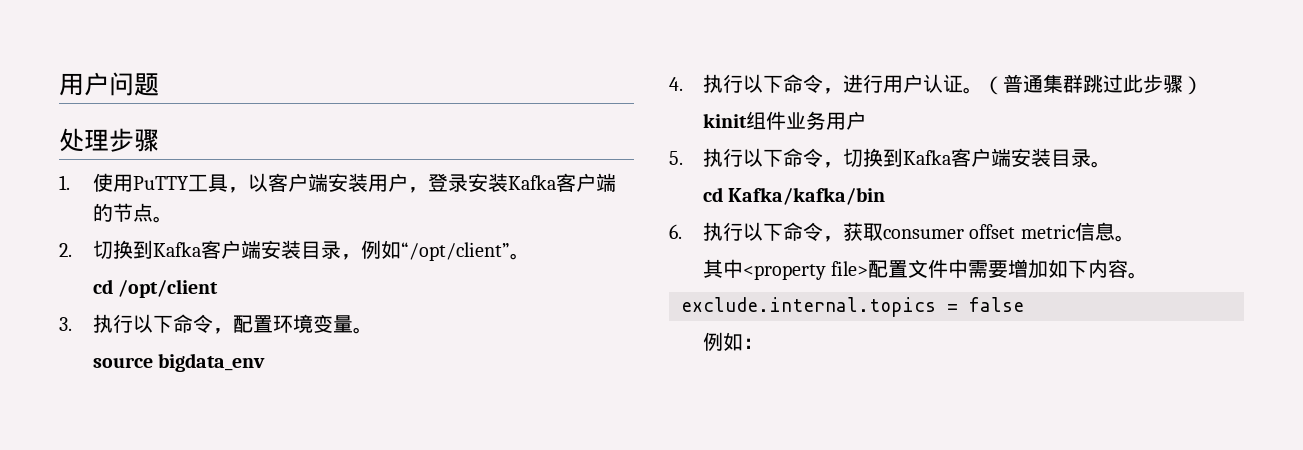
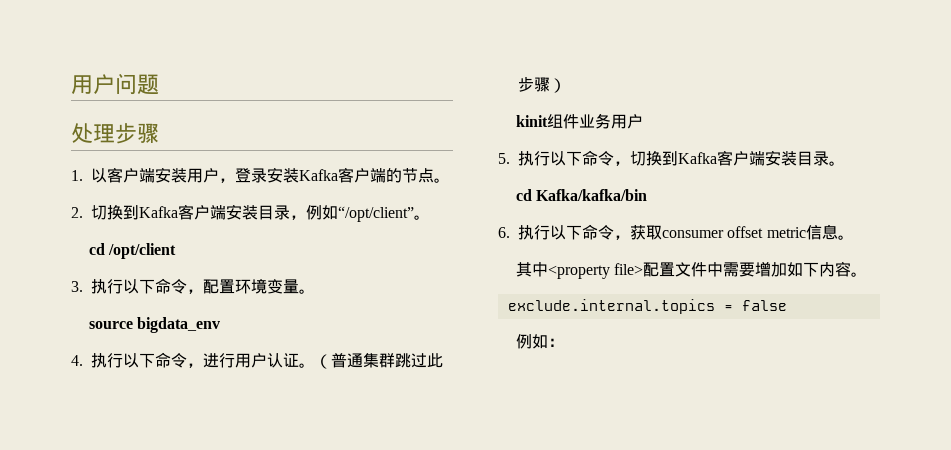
[92,173,248,193] 使用PuTTY工具， -> (83, 175) none

